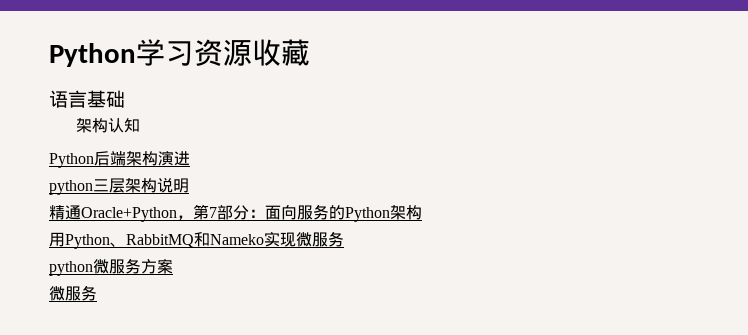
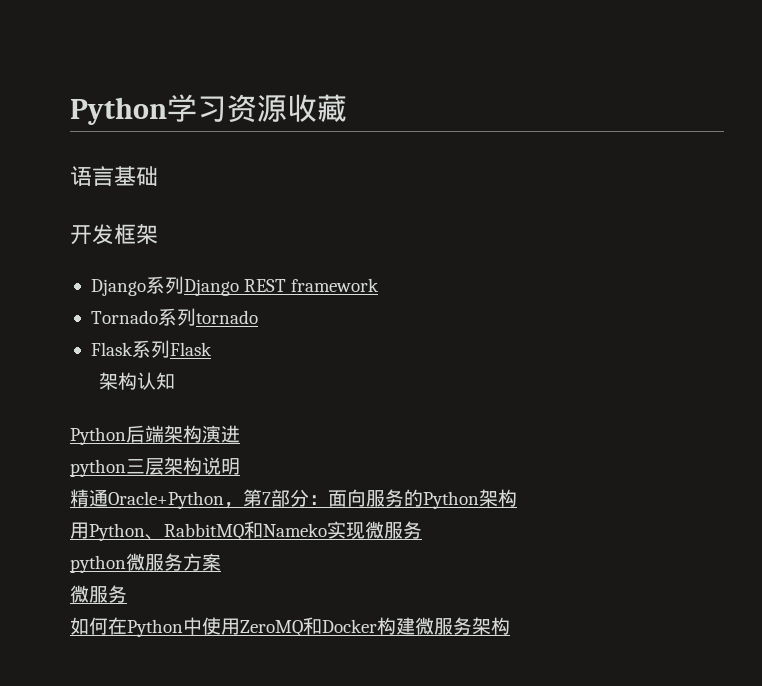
(125, 99) none -> [70,224,158,245] [90,276,380,296] [90,308,258,326] [90,340,212,358] // 开发框架 // Django系列Django REST framework // Tornado系列tornado // Flask系列Flask
(97, 293) none -> [70,617,510,637] // 如何在Python中使用ZeroMQ和Docker构建微服务架构

